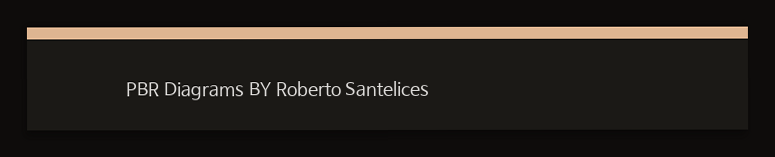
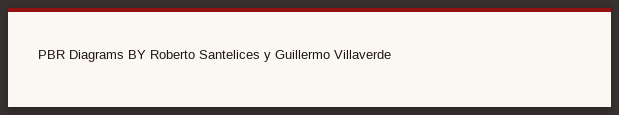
(431, 89) none -> [264,50,391,62] y Guillermo Villaverde

